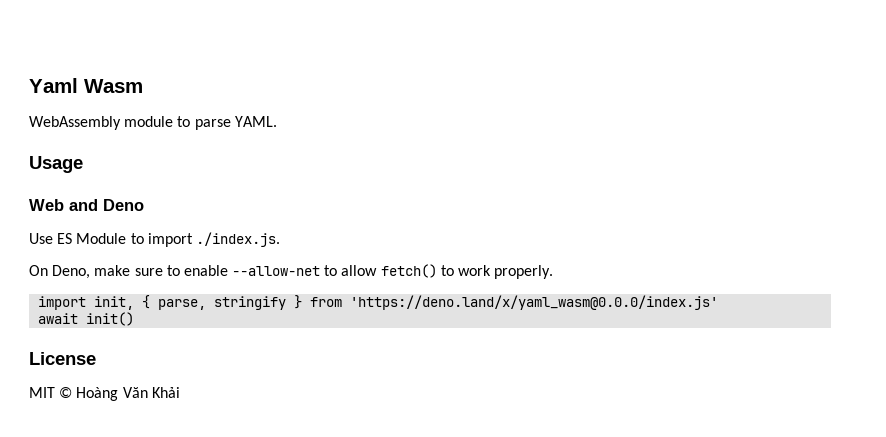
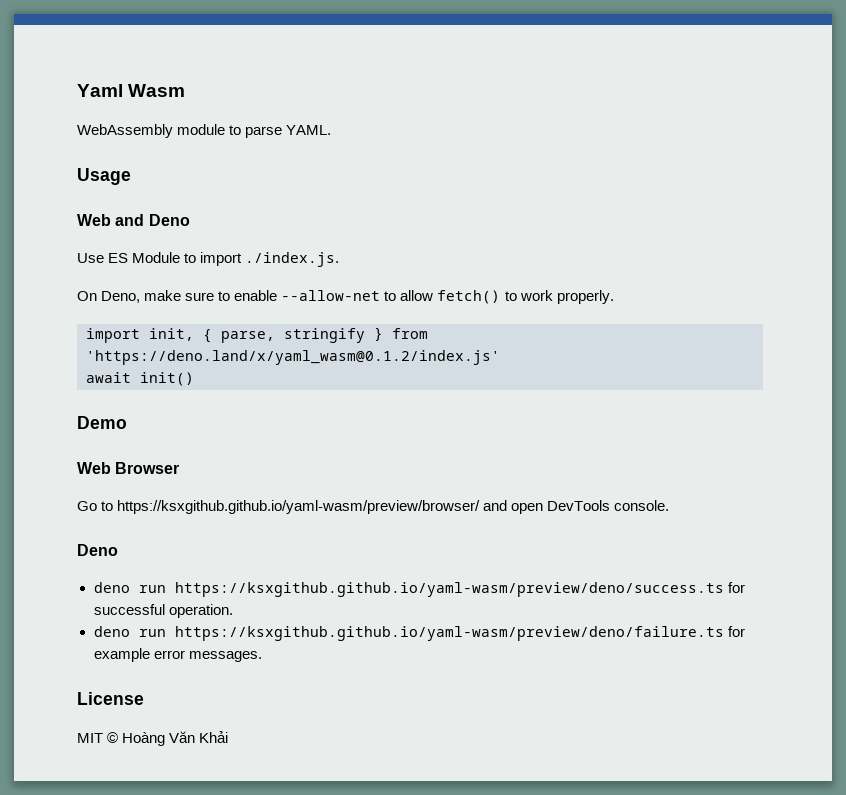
[350,295,719,310] 'https://deno.land/x/yaml_wasm@0.0.0/index.js' -> [86,350,500,365] 'https://deno.land/x/yaml_wasm@0.1.2/index.js'
(135, 319) none -> [77,416,127,429] [77,462,180,474] [77,500,670,514] [77,544,118,556] [93,582,745,597] [93,604,233,618] [93,626,745,641] [93,648,262,662] // Demo // Web Browser // Go to https://ksxgithub.github.io/yaml-wasm/preview/browser/ and open DevTools console. // Deno // deno run https://ksxgithub.github.io/yaml-wasm/preview/deno/success.ts for successful operation. // deno run https://ksxgithub.github.io/yaml-wasm/preview/deno/failure.ts for example error messages.

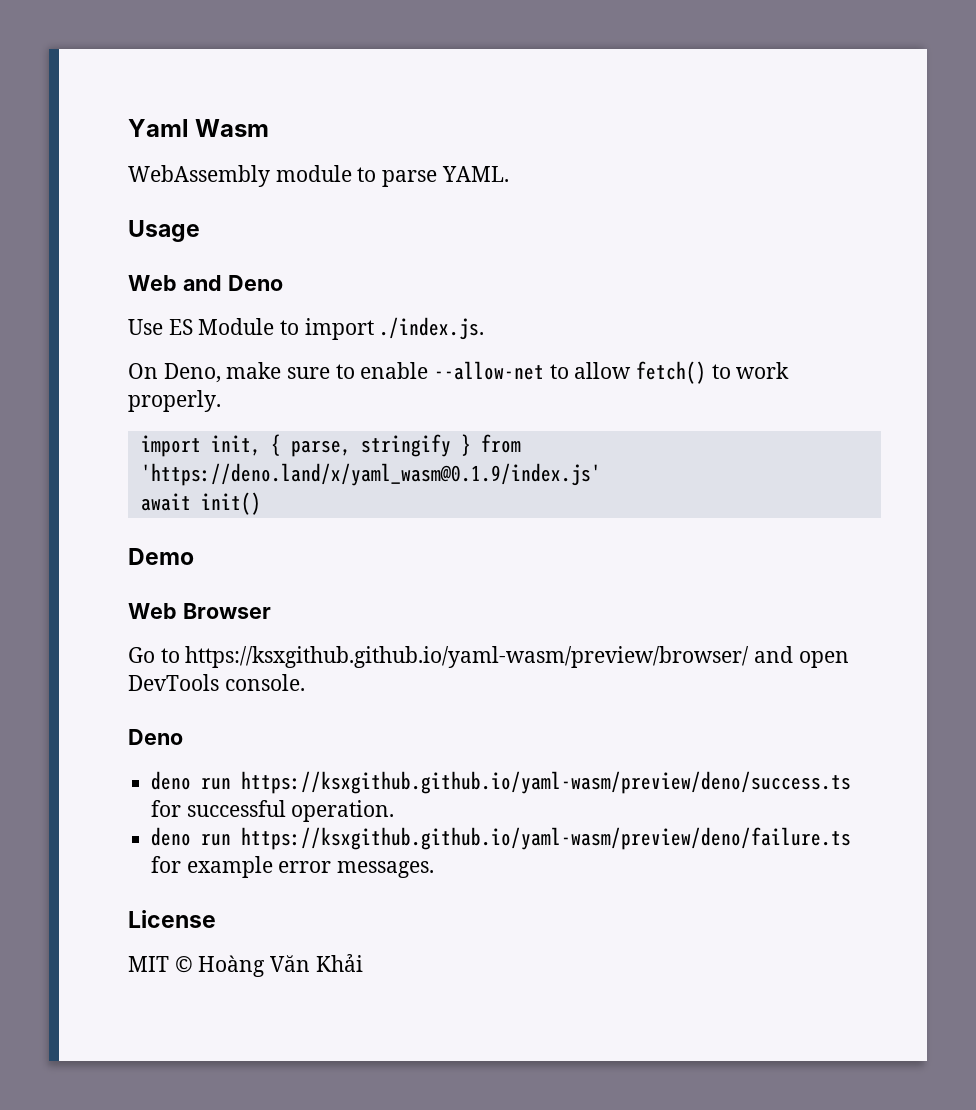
[86,350,500,365] 'https://deno.land/x/yaml_wasm@0.1.2/index.js' -> [140,463,601,486] 'https://deno.land/x/yaml_wasm@0.1.9/index.js'

